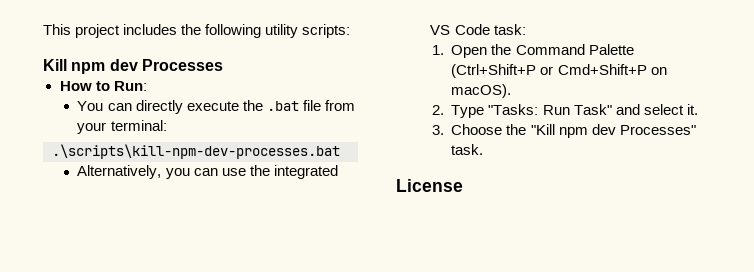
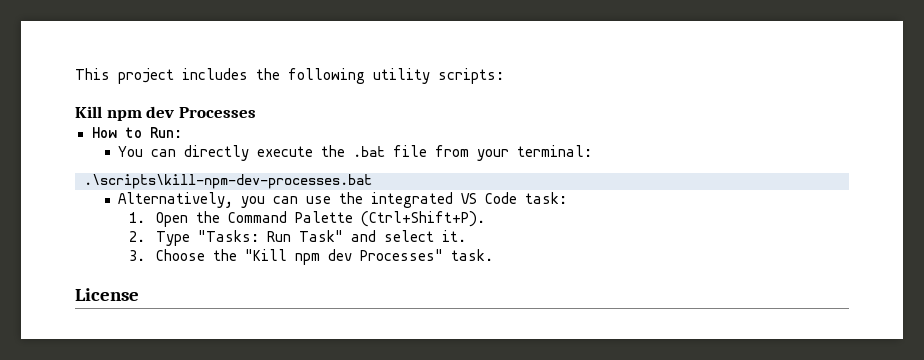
[451,64,667,78] [451,84,512,98] (Ctrl+Shift+P or Cmd+Shift+P on macOS). -> [360,211,485,227] (Ctrl+Shift+P).

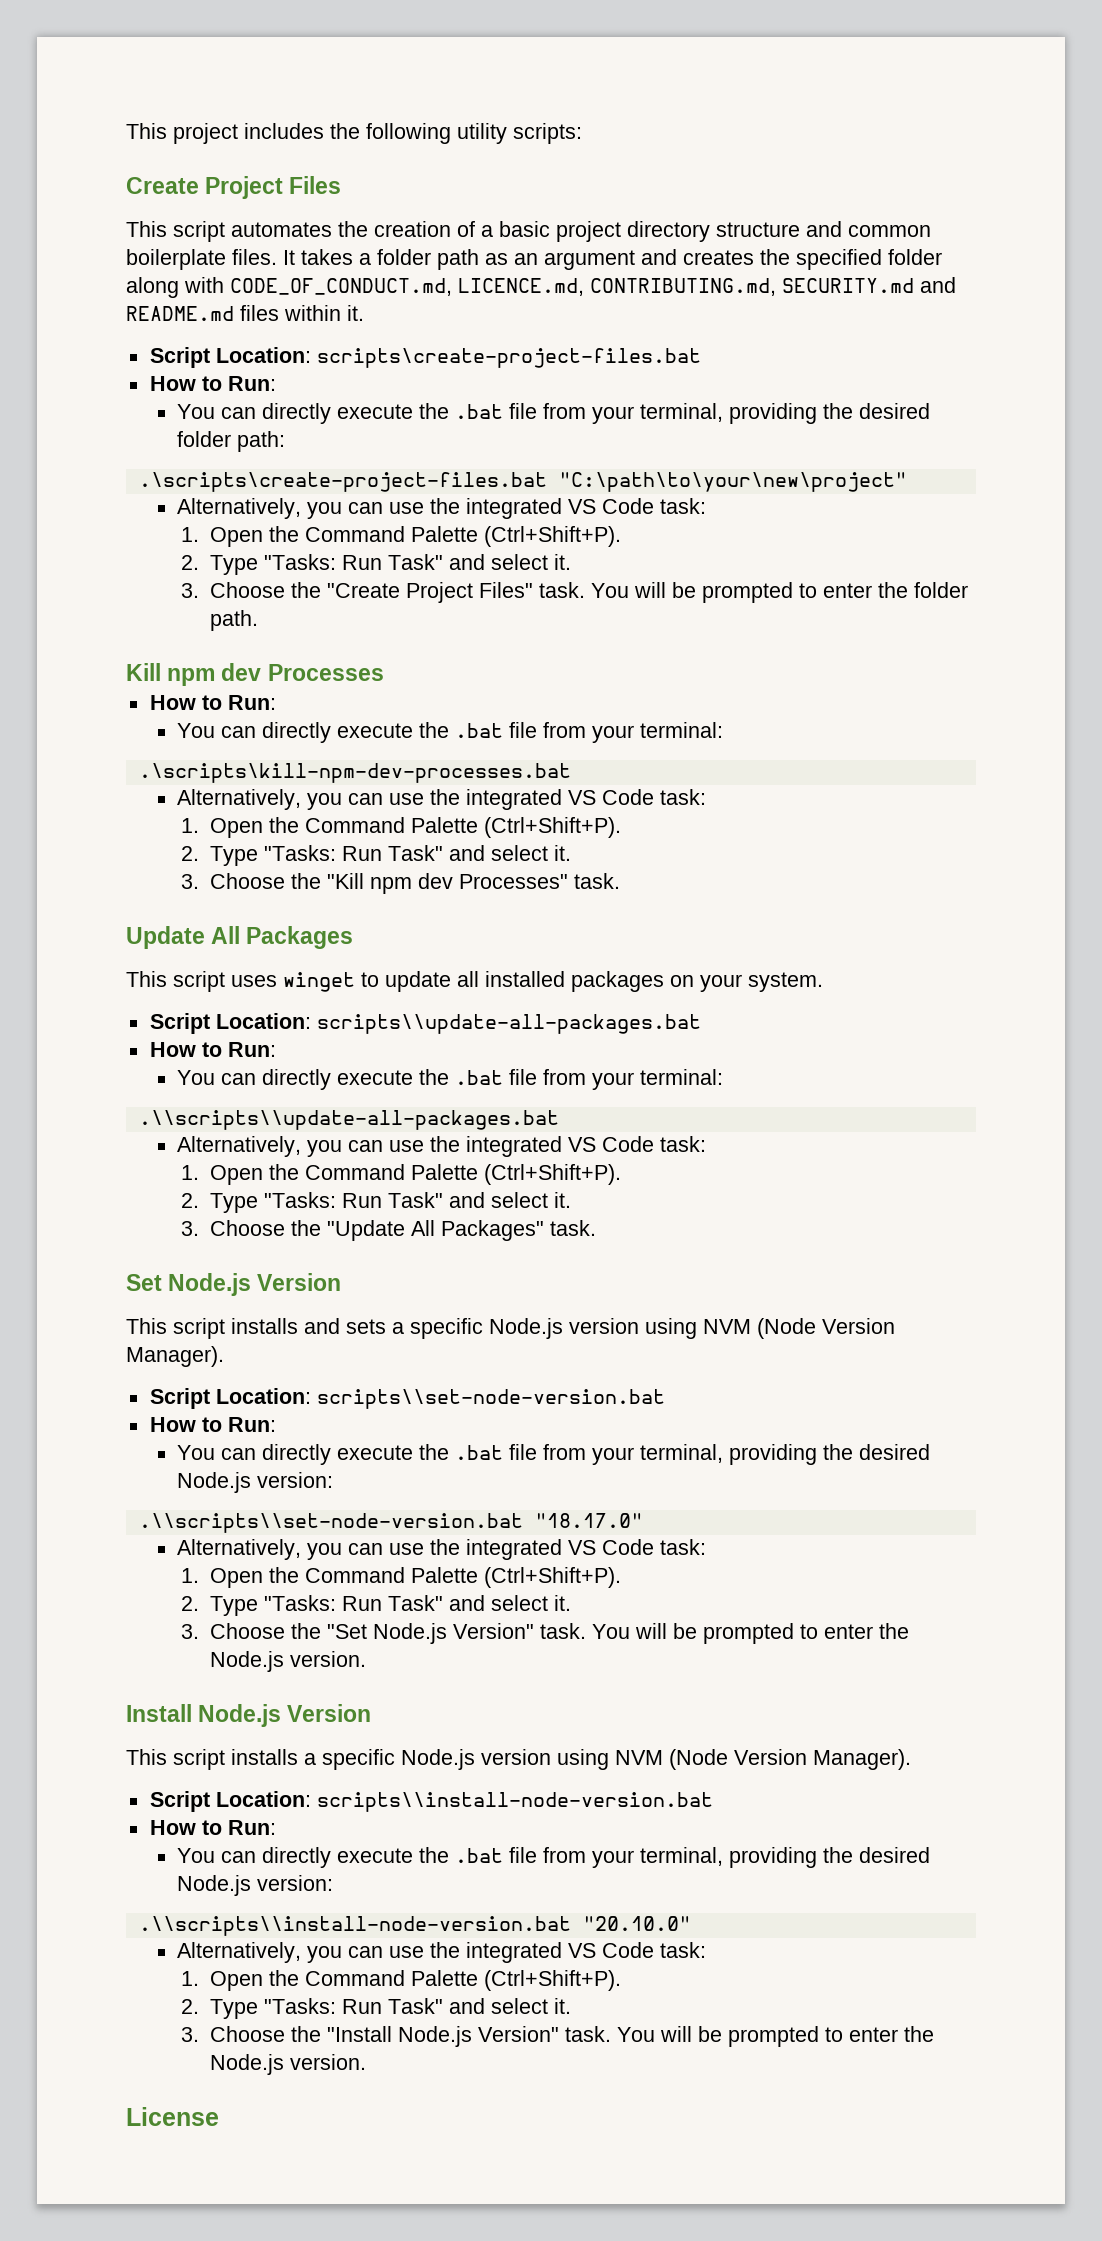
(504, 76) none -> [126,176,342,199] [126,221,931,242] [126,249,942,270] [126,277,956,298] [126,305,364,321] [149,347,701,368] [149,376,276,391] [177,403,931,424] [177,431,286,452] [138,472,907,492] [177,498,707,519] [181,526,622,547] [181,554,572,575] [181,582,969,603] [210,610,259,631] // Create Project Files // This script automates the creation of a basic project directory structure and common boilerplate files. It takes a folder path as an argument and creates the specified folder along with CODE_OF_CONDUCT.md, LICENCE.md, CONTRIBUTING.md, SECURITY.md and README.md files within it. // Script Location: scripts\create-project-files.bat // How to Run: // You can directly execute the .bat file from your terminal, providing the desired folder path: // .\scripts\create-project-files.bat "C:\path\to\your\new\project" // Alternatively, you can use the integrated VS Code task: // 1. Open the Command Palette (Ctrl+Shift+P). // 2. Type "Tasks: Run Task" and select it. // 3. Choose the "Create Project Files" task. You will be prompted to enter the folder path.
(493, 255) none -> [126,926,354,949] [126,971,823,992] [149,1013,701,1034] [149,1042,276,1057] [177,1069,724,1090] [138,1110,559,1130] [177,1136,707,1157] [181,1164,622,1185] [181,1192,572,1213] [181,1220,597,1241] [126,1273,342,1296] [126,1318,895,1339] [126,1346,224,1367] [149,1388,665,1409] [149,1417,276,1432] [177,1444,931,1465] [177,1472,334,1493] [138,1513,643,1533] [177,1539,707,1560] [181,1567,622,1588] [181,1595,572,1616] [181,1623,910,1644] [210,1651,367,1672] [126,1704,372,1727] [126,1749,911,1770] [149,1791,713,1812] [149,1820,276,1835] [177,1847,931,1868] [177,1875,334,1896] [138,1916,691,1936] [177,1942,707,1963] [181,1970,622,1991] [181,1998,572,2019] [181,2026,935,2047] [210,2054,367,2075] // Update All Packages // This script uses winget to update all installed packages on your system. // Script Location: scripts\\update-all-packages.bat // How to Run: // You can directly execute the .bat file from your terminal: // .\\scripts\\update-all-packages.bat // Alternatively, you can use the integrated VS Code task: // 1. Open the Command Palette (Ctrl+Shift+P). // 2. Type "Tasks: Run Task" and select it. // 3. Choose the "Update All Packages" task. // Set Node.js Version // This script installs and sets a specific Node.js version using NVM (Node Version Manager). // Script Location: scripts\\set-node-version.bat // How to Run: // You can directly execute the .bat file from your terminal, providing the desired Node.js version: // .\\scripts\\set-node-version.bat "18.17.0" // Alternatively, you can use the integrated VS Code task: // 1. Open the Command Palette (Ctrl+Shift+P). // 2. Type "Tasks: Run Task" and select it. // 3. Choose the "Set Node.js Version" task. You will be prompted to enter the Node.js version. // Install Node.js Version // This script installs a specific Node.js version using NVM (Node Version Manager). // Script Location: scripts\\install-node-version.bat // How to Run: // You can directly execute the .bat file from your terminal, providing the desired Node.js version: // .\\scripts\\install-node-version.bat "20.10.0" // Alternatively, you can use the integrated VS Code task: // 1. Open the Command Palette (Ctrl+Shift+P). // 2. Type "Tasks: Run Task" and select it. // 3. Choose the "Install Node.js Version" task. You will be prompted to enter the Node.js version.

